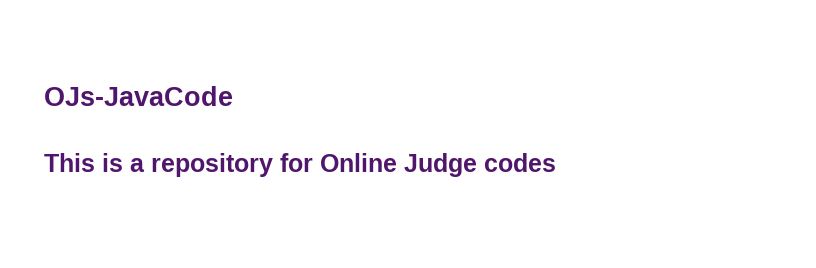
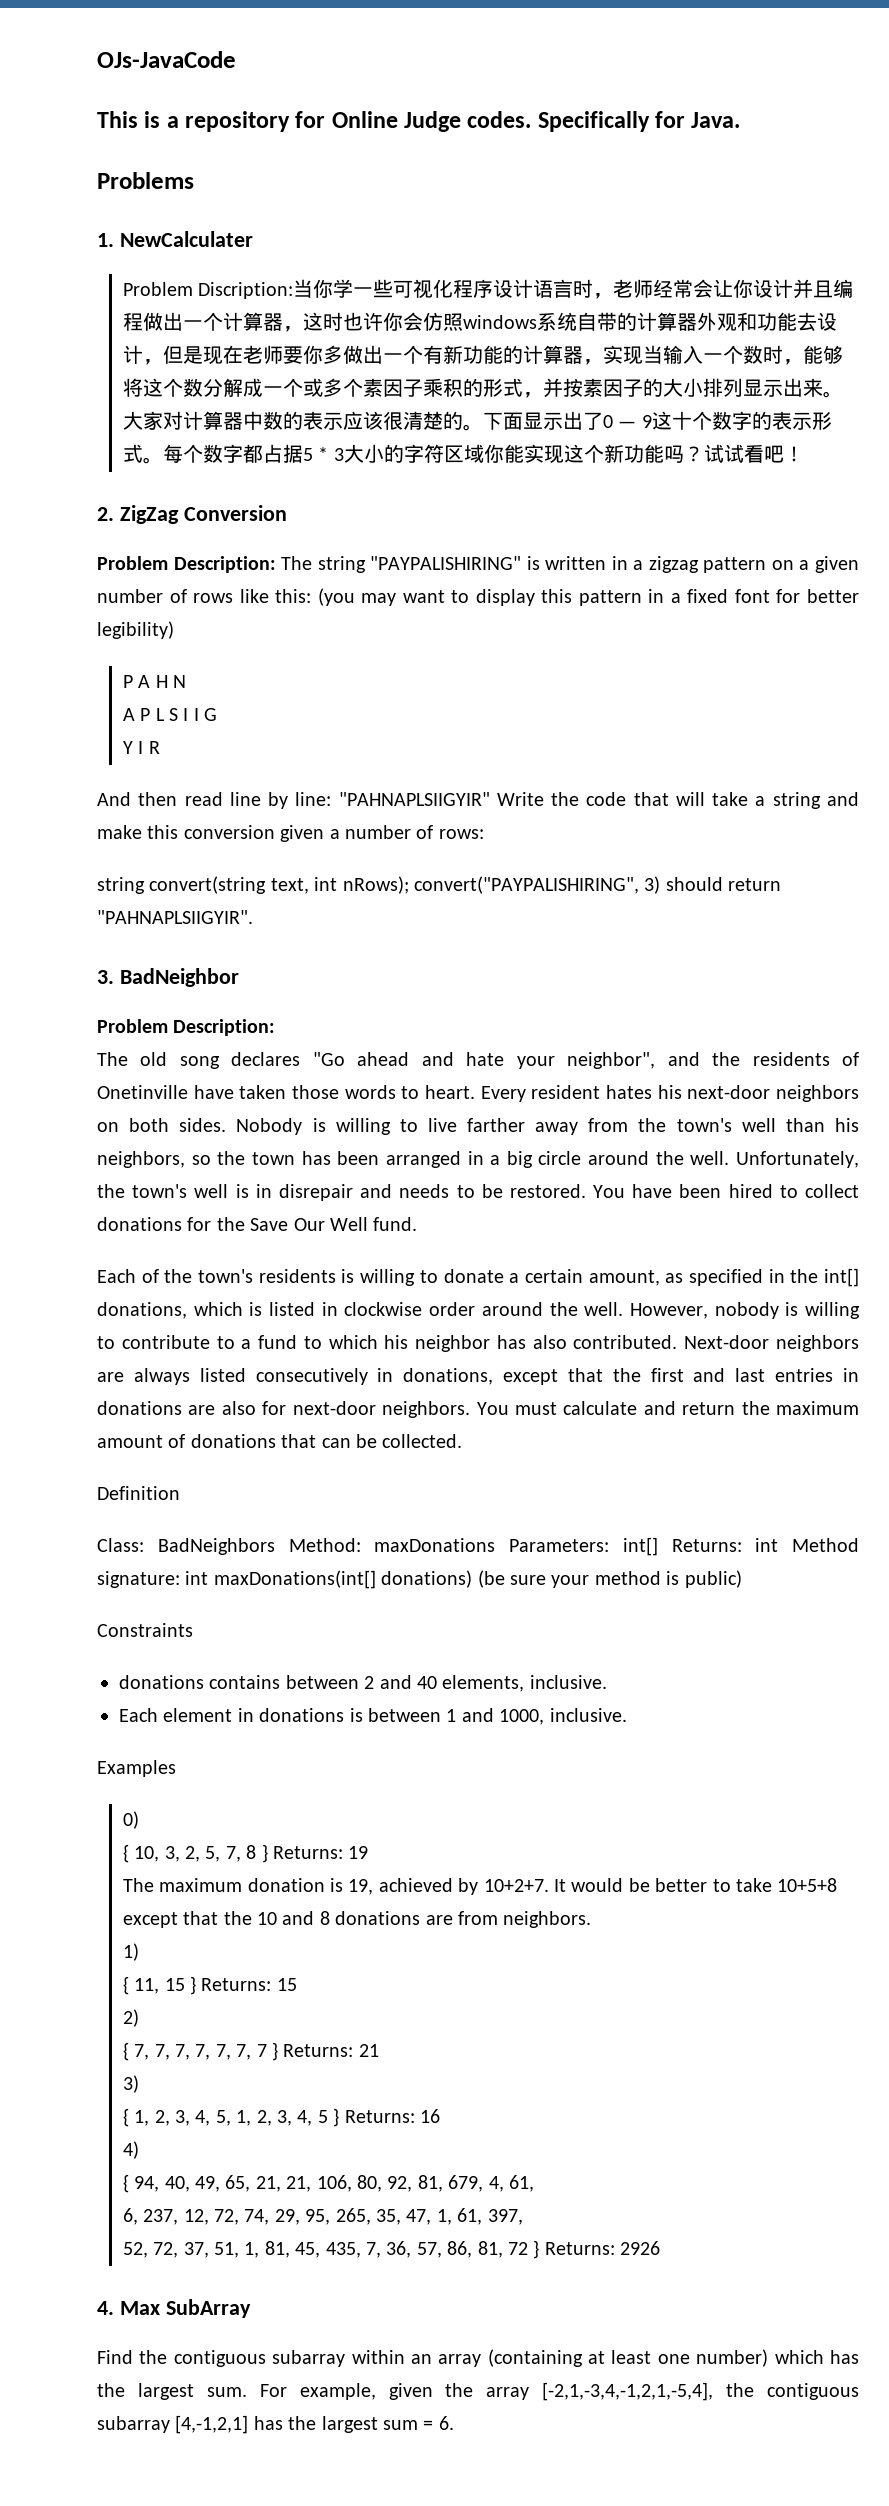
[484,153,556,172] codes -> [467,111,741,132] [97,172,194,189] [97,231,253,247] [122,279,854,299] [122,312,837,332] [122,345,843,365] [122,378,843,398] [122,411,832,431] [122,444,804,464] [97,505,287,524] [97,556,860,573] [97,588,859,606] [97,621,174,639] [122,675,186,688] [122,708,218,721] [122,741,160,754] [97,792,859,809] [97,825,484,842] [97,876,782,894] [97,910,253,924] [97,968,239,987] [97,1019,276,1036] [97,1052,859,1069] [97,1085,859,1102] [97,1118,859,1135] [97,1151,859,1168] [97,1184,859,1201] [97,1217,418,1231] [97,1268,859,1287] [97,1302,860,1319] [97,1335,859,1352] [97,1368,859,1385] [97,1401,859,1418] [97,1434,463,1448] [97,1486,180,1500] [97,1537,859,1556] [97,1570,742,1589] [97,1623,193,1637] [119,1675,607,1692] [119,1708,627,1725] [97,1760,176,1777] [122,1811,139,1829] [122,1844,369,1863] [122,1878,838,1895] [122,1911,592,1928] [122,1943,139,1961] [122,1976,297,1995] [122,2009,139,2027] [122,2042,379,2061] [122,2075,139,2093] [122,2108,440,2127] [122,2141,139,2159] [122,2174,534,2193] [122,2208,523,2225] [122,2240,661,2259] [97,2299,251,2318] [97,2349,859,2367] [97,2382,859,2401] [97,2415,454,2434] codes. Specifically for Java. // Problems // 1. NewCalculater // Problem Discription:当你学一些可视化程序设计语言时，老师经常会让你设计并且编程做出一个计算器，这时也许你会仿照windows系统自带的计算器外观和功能去设计，但是现在老师要你多做出一个有新功能的计算器，实现当输入一个数时，能够将这个数分解成一个或多个素因子乘积的形式，并按素因子的大小排列显示出来。大家对计算器中数的表示应该很清楚的。下面显示出了0 — 9这十个数字的表示形式。每个数字都占据5 * 3大小的字符区域你能实现这个新功能吗？试试看吧！ // 2. ZigZag Conversion // Problem Description: The string "PAYPALISHIRING" is written in a zigzag pattern on a given number of rows like this: (you may want to display this pattern in a fixed font for better legibility) // P A H N // A P L S I I G // Y I R // And then read line by line: "PAHNAPLSIIGYIR" Write the code that will take a string and make this conversion given a number of rows: // string convert(string text, int nRows); convert("PAYPALISHIRING", 3) should return "PAHNAPLSIIGYIR". // 3. BadNeighbor // Problem Description: // The old song declares "Go ahead and hate your neighbor", and the residents of Onetinville have taken those words to heart. Every resident hates his next-door neighbors on both sides. Nobody is willing to live farther away from the town's well than his neighbors, so the town has been arranged in a big circle around the well. Unfortunately, the town's well is in disrepair and needs to be restored. You have been hired to collect donations for the Save Our Well fund. // Each of the town's residents is willing to donate a certain amount, as specified in the int[] donations, which is listed in clockwise order around the well. However, nobody is willing to contribute to a fund to which his neighbor has also contributed. Next-door neighbors are always listed consecutively in donations, except that the first and last entries in donations are also for next-door neighbors. You must calculate and return the maximum amount of donations that can be collected. // Definition // Class: BadNeighbors Method: maxDonations Parameters: int[] Returns: int Method signature: int maxDonations(int[] donations) (be sure your method is public) // Constraints // donations contains between 2 and 40 elements, inclusive. // Each element in donations is between 1 and 1000, inclusive. // Examples // 0) // { 10, 3, 2, 5, 7, 8 } Returns: 19 // The maximum donation is 19, achieved by 10+2+7. It would be better to take 10+5+8 except that the 10 and 8 donations are from neighbors. // 1) // { 11, 15 } Returns: 15 // 2) // { 7, 7, 7, 7, 7, 7, 7 } Returns: 21 // 3) // { 1, 2, 3, 4, 5, 1, 2, 3, 4, 5 } Returns: 16 // 4) // { 94, 40, 49, 65, 21, 21, 106, 80, 92, 81, 679, 4, 61, // 6, 237, 12, 72, 74, 29, 95, 265, 35, 47, 1, 61, 397, // 52, 72, 37, 51, 1, 81, 45, 435, 7, 36, 57, 86, 81, 72 } Returns: 2926 // 4. Max SubArray // Find the contiguous subarray within an array (containing at least one number) which has the largest sum. For example, given the array [-2,1,-3,4,-1,2,1,-5,4], the contiguous subarray [4,-1,2,1] has the largest sum = 6.

